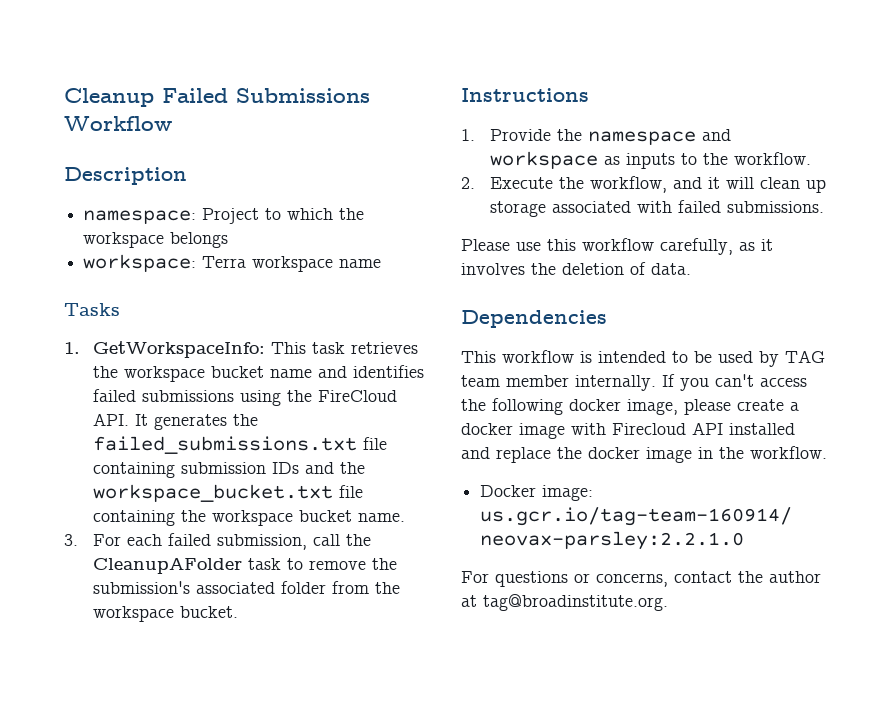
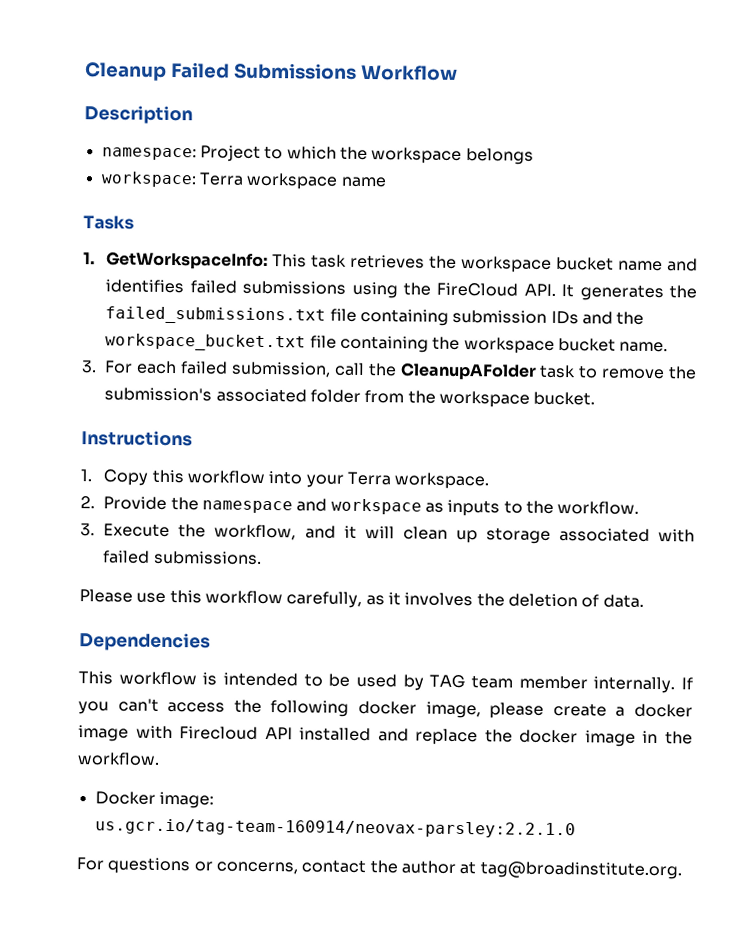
(475, 135) none -> [103,469,490,490] [80,496,95,509] Copy this workflow into your Terra workspace. // 2.
[461,177,475,189] 2. -> [80,523,95,537] 3.

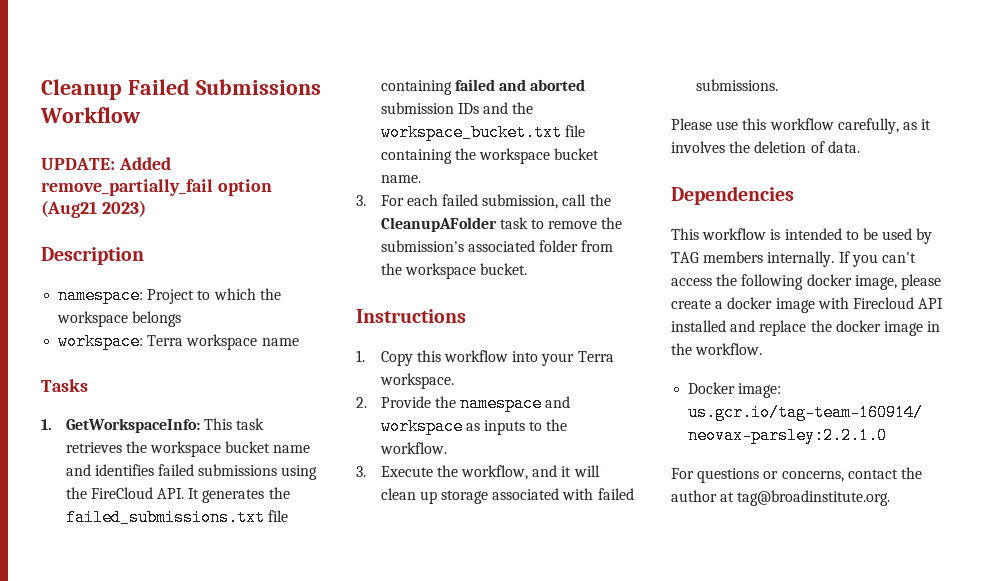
(458, 72) none -> [41,157,171,170] [41,179,272,196] [41,200,146,218] // UPDATE: Added remove_partially_fail option (Aug21 2023)
(449, 317) none -> [454,79,586,91] failed and aborted
[471,675,588,690] team member -> [703,251,764,263] members

